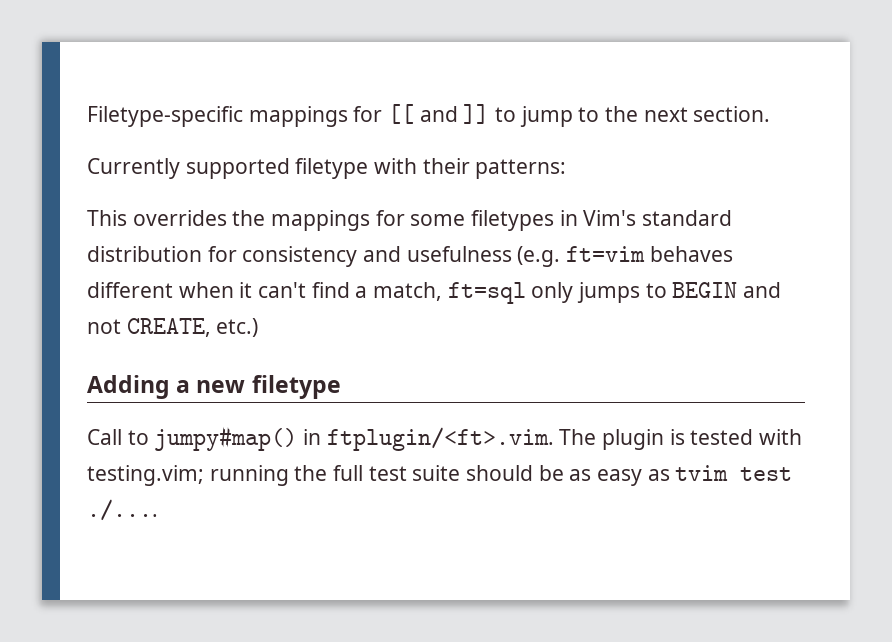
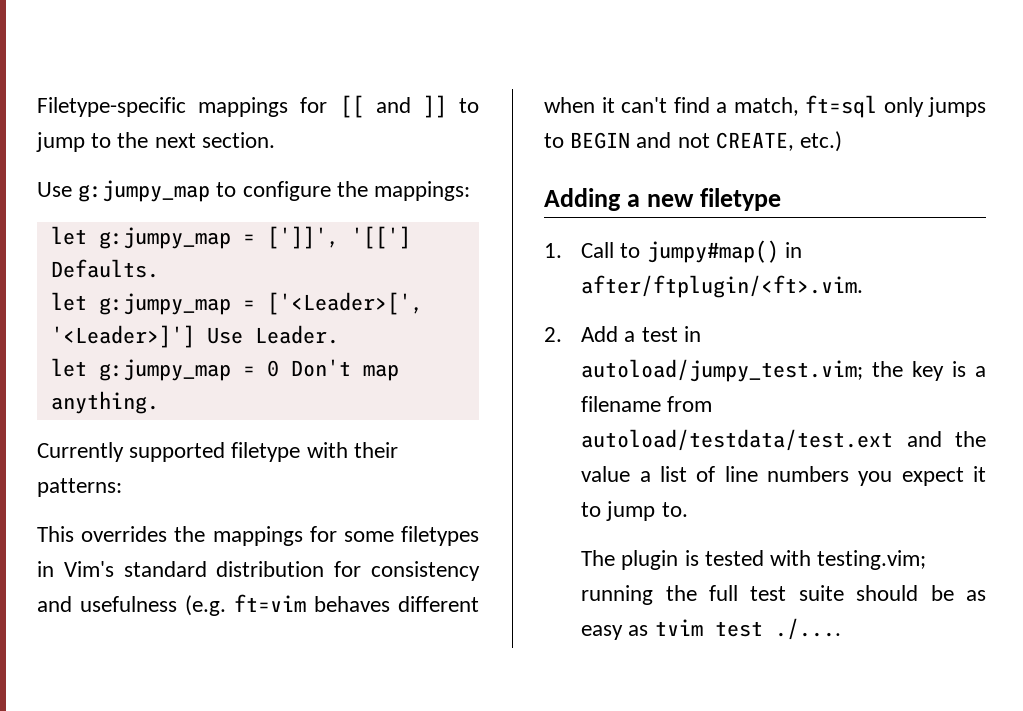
(771, 114) none -> [37,180,471,202] [50,226,411,249] [50,259,159,278] [50,292,423,315] [50,325,339,348] [50,358,399,381] [50,391,159,414] // Use g:jumpy_map to configure the mappings: // let g:jumpy_map = [']]', '[['] Defaults. // let g:jumpy_map = ['<Leader>[', '<Leader>]'] Use Leader. // let g:jumpy_map = 0 Don't map anything.
(341, 387) none -> [544,243,562,258] 1.
[326,427,554,451] ftplugin/<ft>.vim. -> [581,275,864,298] [544,326,701,342] [581,359,986,382] [581,396,713,412] [581,429,986,451] [581,466,986,486] [581,501,688,521] after/ftplugin/<ft>.vim. // 2. Add a test in autoload/jumpy_test.vim; the key is a filename from autoload/testdata/test.ext and the value a list of line numbers you expect it to jump to. //

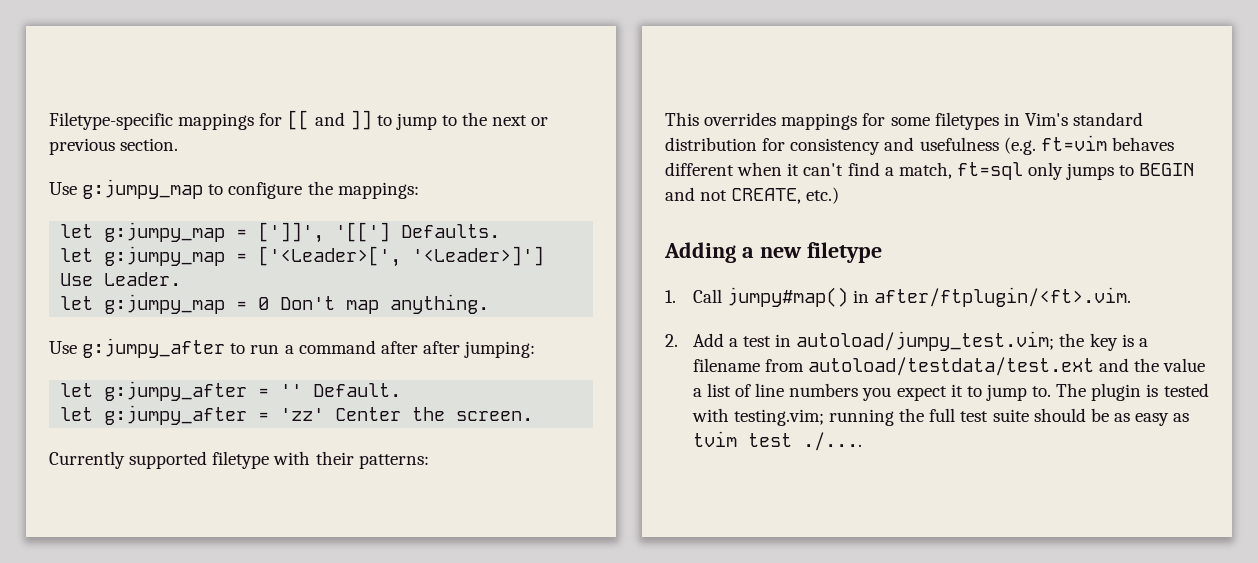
(196, 140) none -> [531,117,549,126] [49,138,115,155] or previous
(159, 402) none -> [49,338,536,358] [60,381,402,401] [60,405,534,425] // Use g:jumpy_after to run a command after after jumping: // let g:jumpy_after = '' Default. // let g:jumpy_after = 'zz' Center the screen.
[174,526,206,542] the -> (777, 119) none
[620,243,641,258] to -> (722, 296) none
(688, 509) // -> (1052, 391) none

